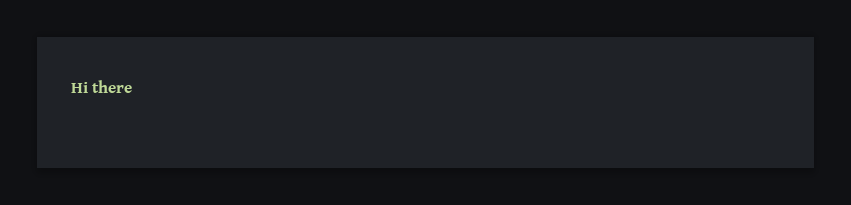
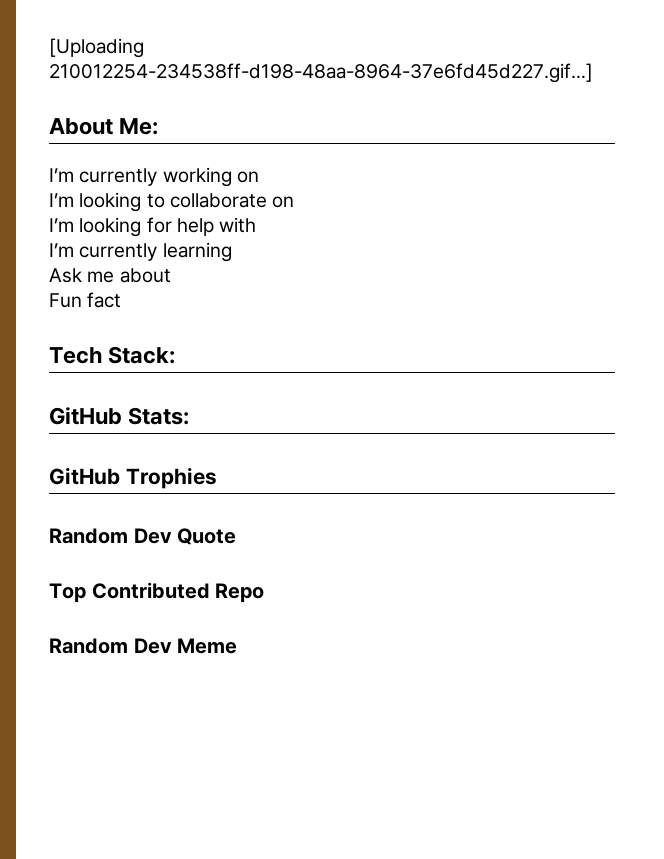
[71,80,133,93] Hi there -> [49,38,144,58] [49,63,593,83] [49,118,159,135] [49,167,259,187] [49,192,295,212] [49,217,257,237] [49,242,232,262] [49,268,171,283] [49,292,122,308] [49,346,176,364] [49,407,190,425] [49,467,217,489] [49,528,237,545] [49,582,265,603] [49,638,238,654] [Uploading 210012254-234538ff-d198-48aa-8964-37e6fd45d227.gif…] // About Me: // I’m currently working on // I’m looking to collaborate on // I’m looking for help with // I’m currently learning // Ask me about // Fun fact // Tech Stack: // GitHub Stats: // GitHub Trophies // Random Dev Quote // Top Contributed Repo // Random Dev Meme

